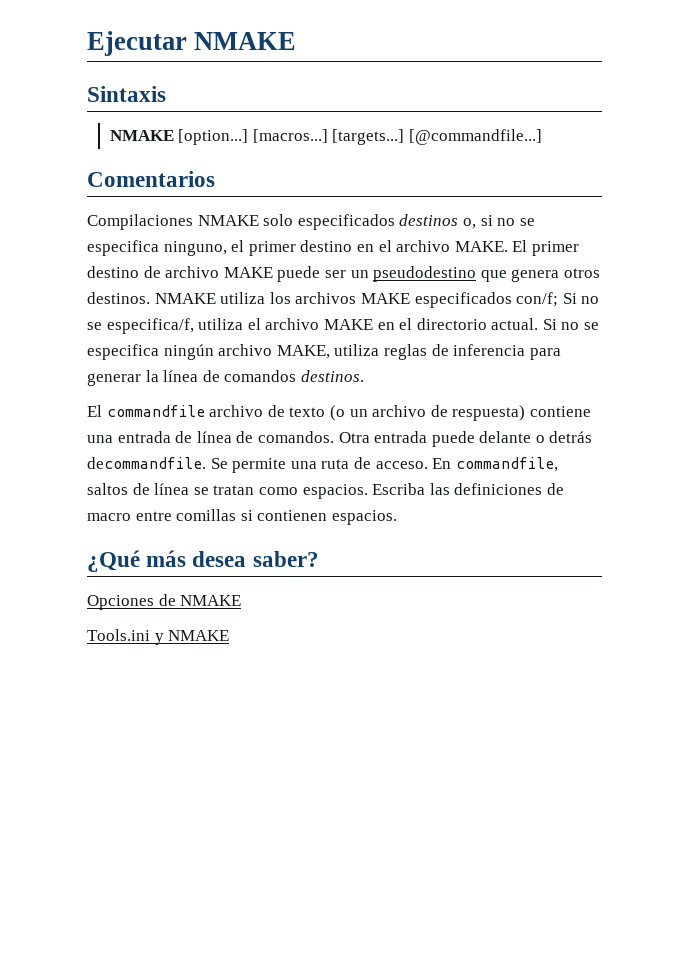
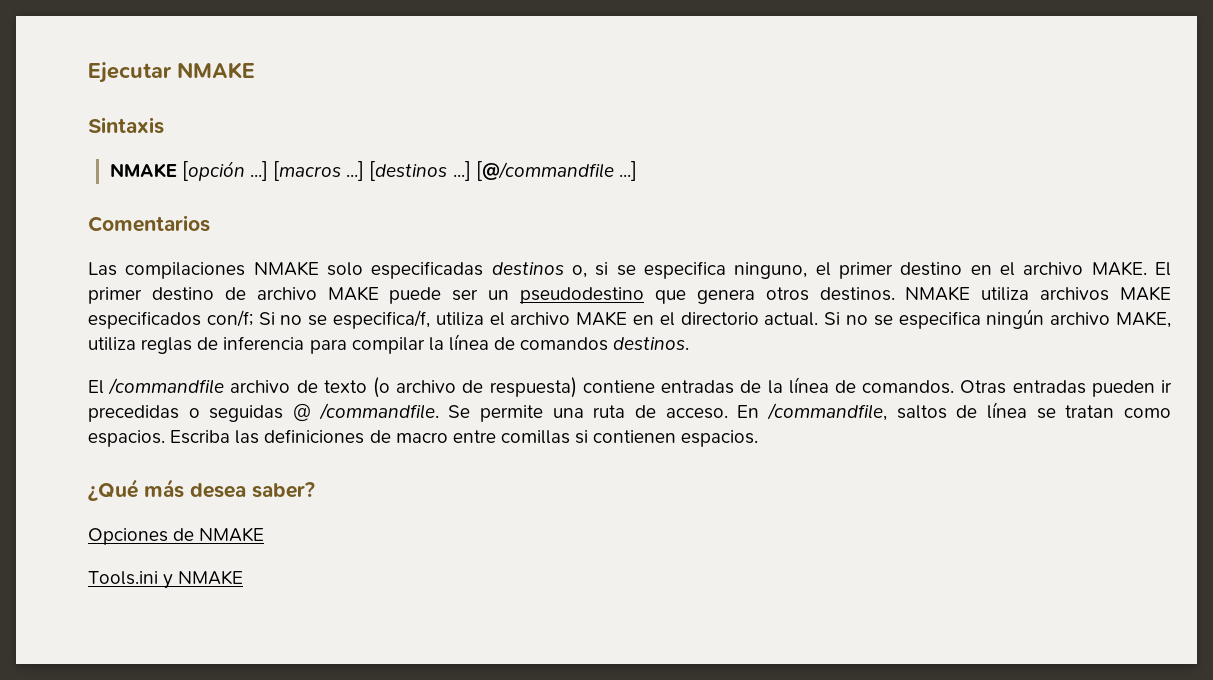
[178,129,543,145] [option...] [macros...] [targets...] [@commandfile...] -> [181,161,637,181] [opción ...] [macros ...] [destinos ...] [@/commandfile ...]
[87,214,193,230] Compilaciones -> [88,262,246,279] Las compilaciones
[297,214,395,230] especificados -> [371,261,484,279] especificadas
[497,218,516,226] no -> (609, 269) none
[269,292,291,304] los -> (1030, 294) none
[87,373,141,386] generar -> [351,337,425,354] compilar
[106,405,205,417] commandfile -> [108,378,225,395] /commandfile
[349,409,368,417] un -> (391, 387) none
[87,431,593,447] [87,457,206,469] una entrada de línea de comandos. Otra entrada puede delante o detrás decommandfile. -> [661,377,1172,397] [88,403,439,422] entradas de la línea de comandos. Otras entradas pueden ir precedidas o seguidas @ /commandfile.
[455,457,558,472] commandfile, -> [766,403,887,421] /commandfile,

